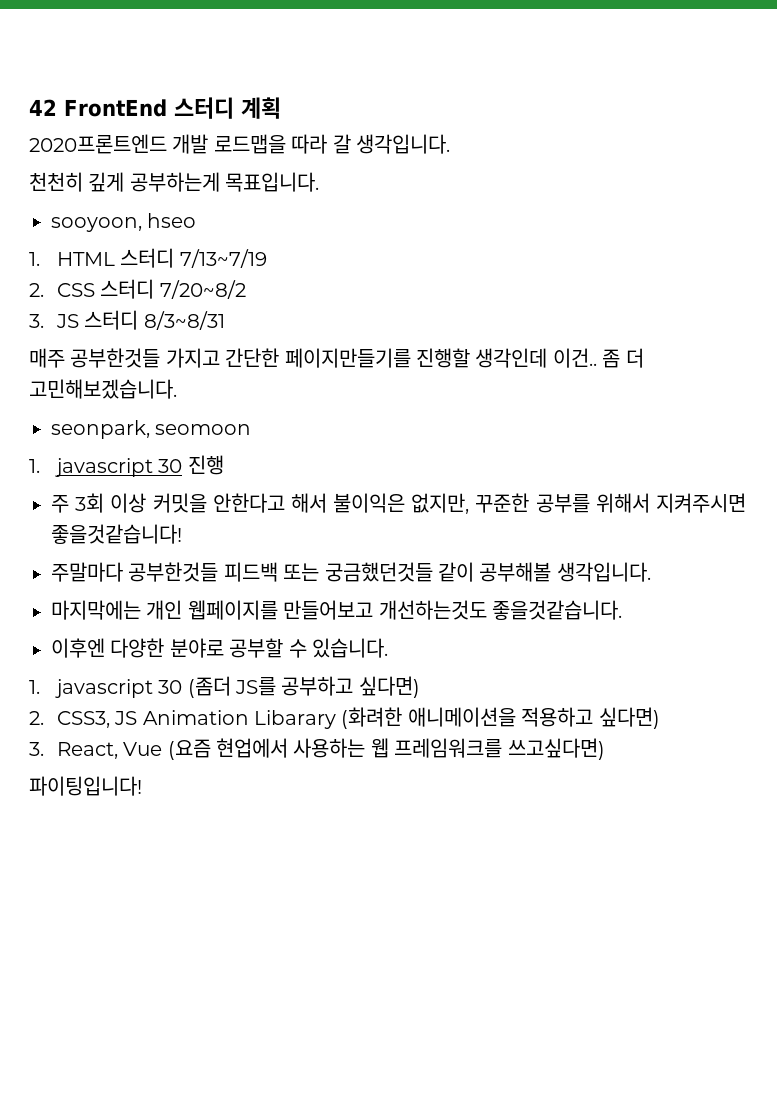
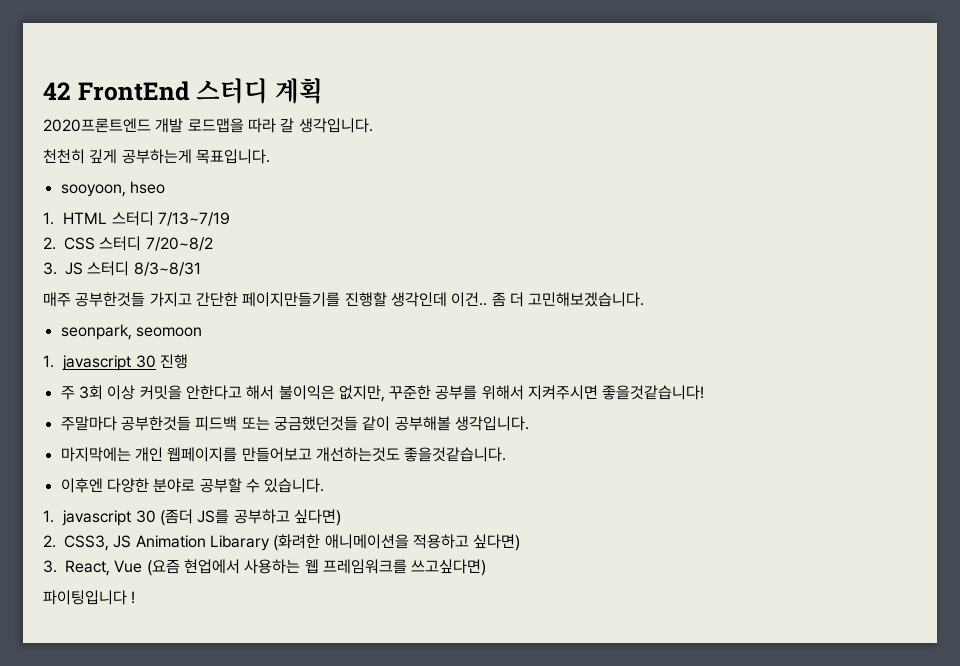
[29,776,142,796] 파이팅입니다! -> [43,590,136,605] 파이팅입니다 !

